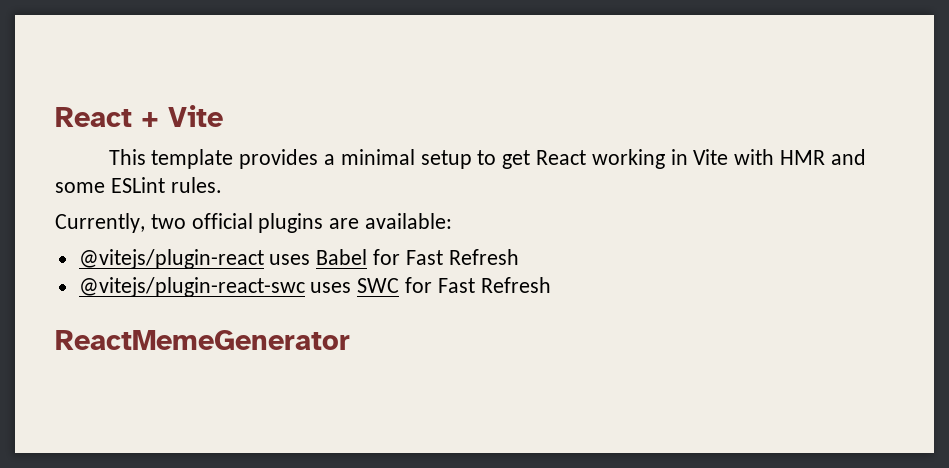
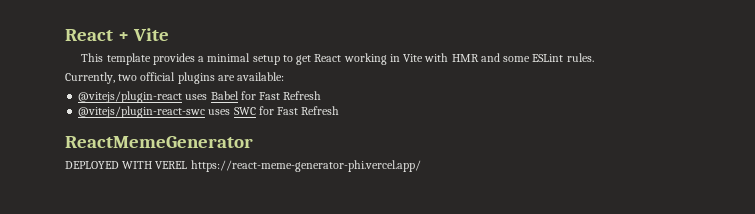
(350, 340) none -> [65,160,421,172] // DEPLOYED WITH VEREL https://react-meme-generator-phi.vercel.app/

